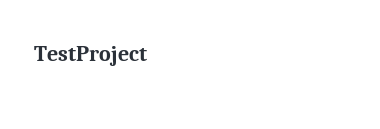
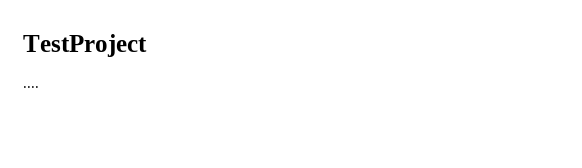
(147, 56) none -> [23,86,39,88] // ....

